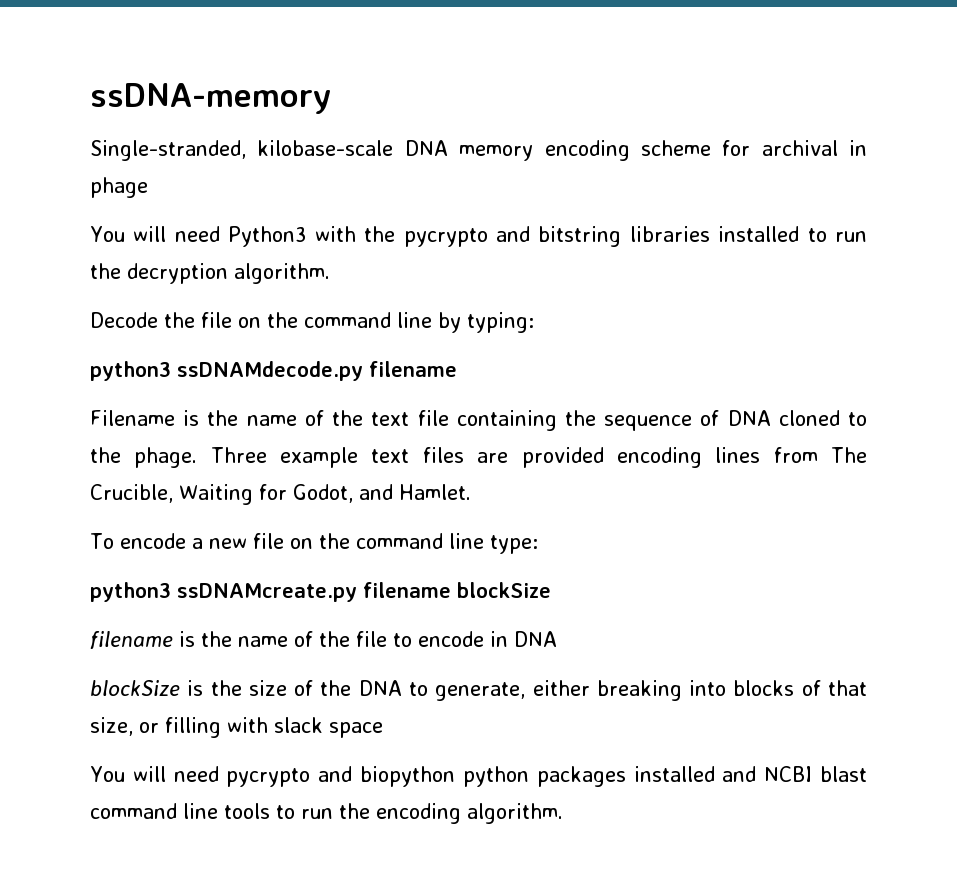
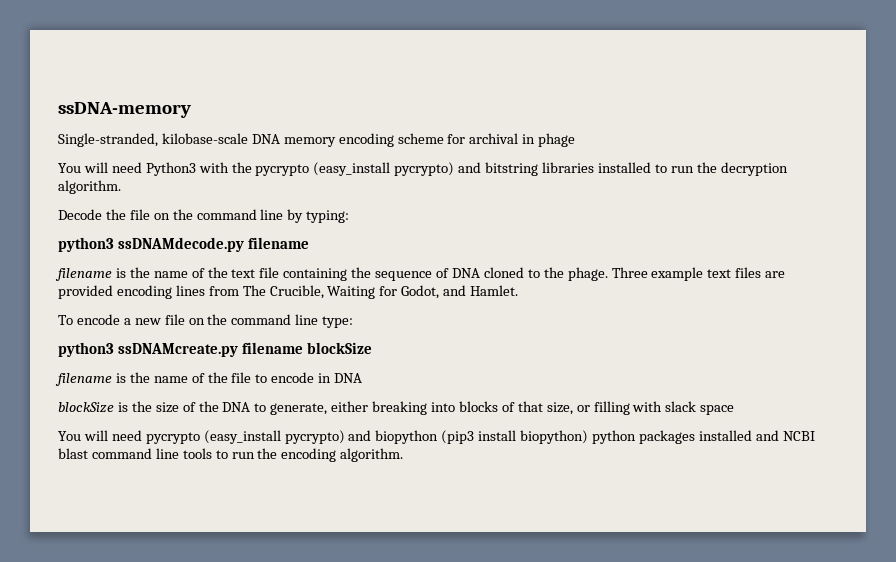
(488, 237) none -> [313,162,455,176] (easy_install pycrypto)
[90,410,175,426] Filename -> [55,268,112,281] filename
[318,766,456,787] and biopython -> [203,430,589,444] (easy_install pycrypto) and biopython (pip3 install biopython)

